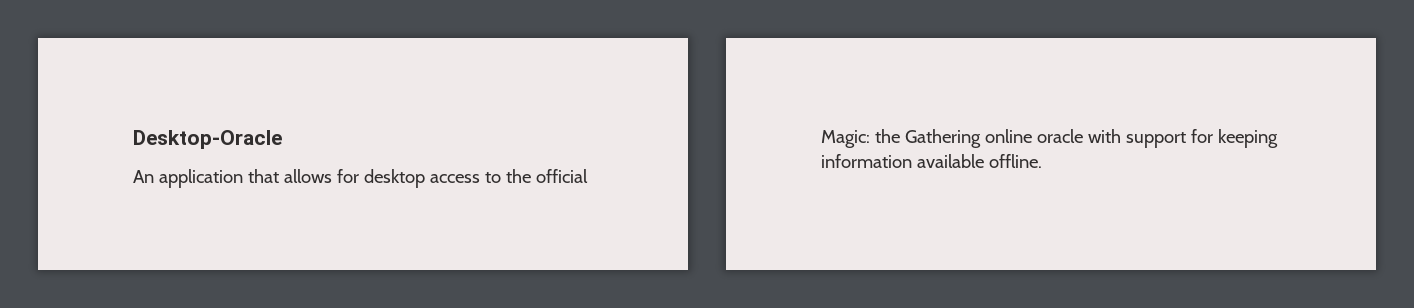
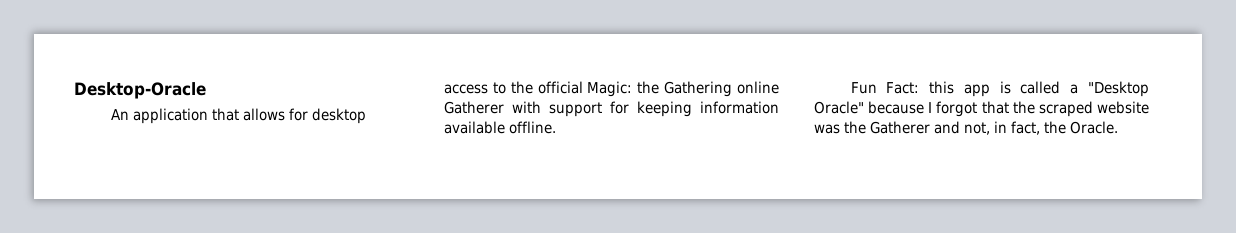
[1036,129,1083,143] oracle -> [444,101,504,114] Gatherer
(1042, 161) none -> [850,81,1149,97] [814,101,1149,117] [814,121,1118,135] // Fun Fact: this app is called a "Desktop Oracle" because I forgot that the scraped website was the Gatherer and not, in fact, the Oracle.

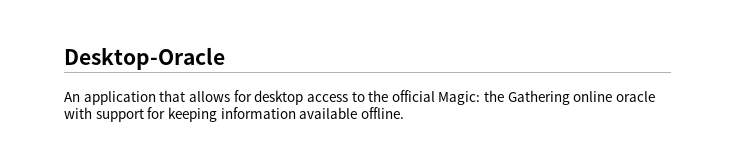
[444,101,504,114] Gatherer -> [616,91,656,102] oracle
[850,81,1149,97] [814,101,1149,117] [814,121,1118,135] // Fun Fact: this app is called a "Desktop Oracle" because I forgot that the scraped website was the Gatherer and not, in fact, the Oracle. -> (404, 113) none

